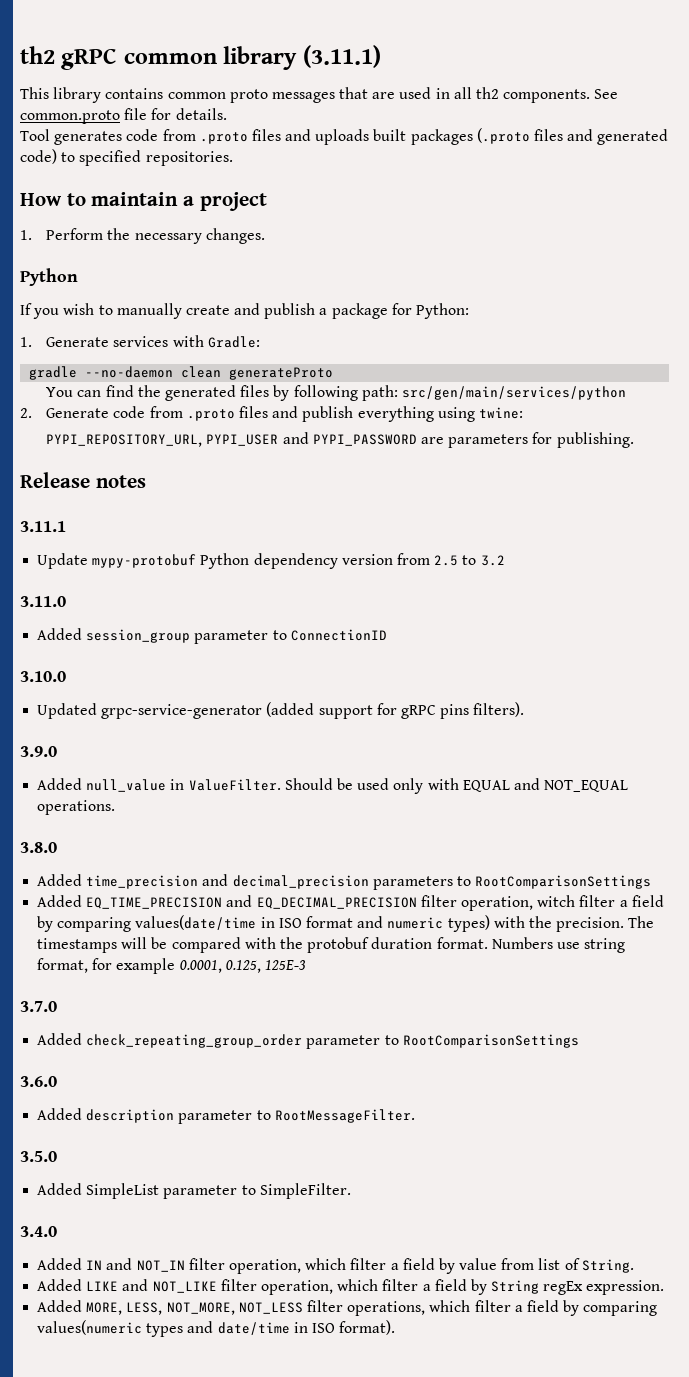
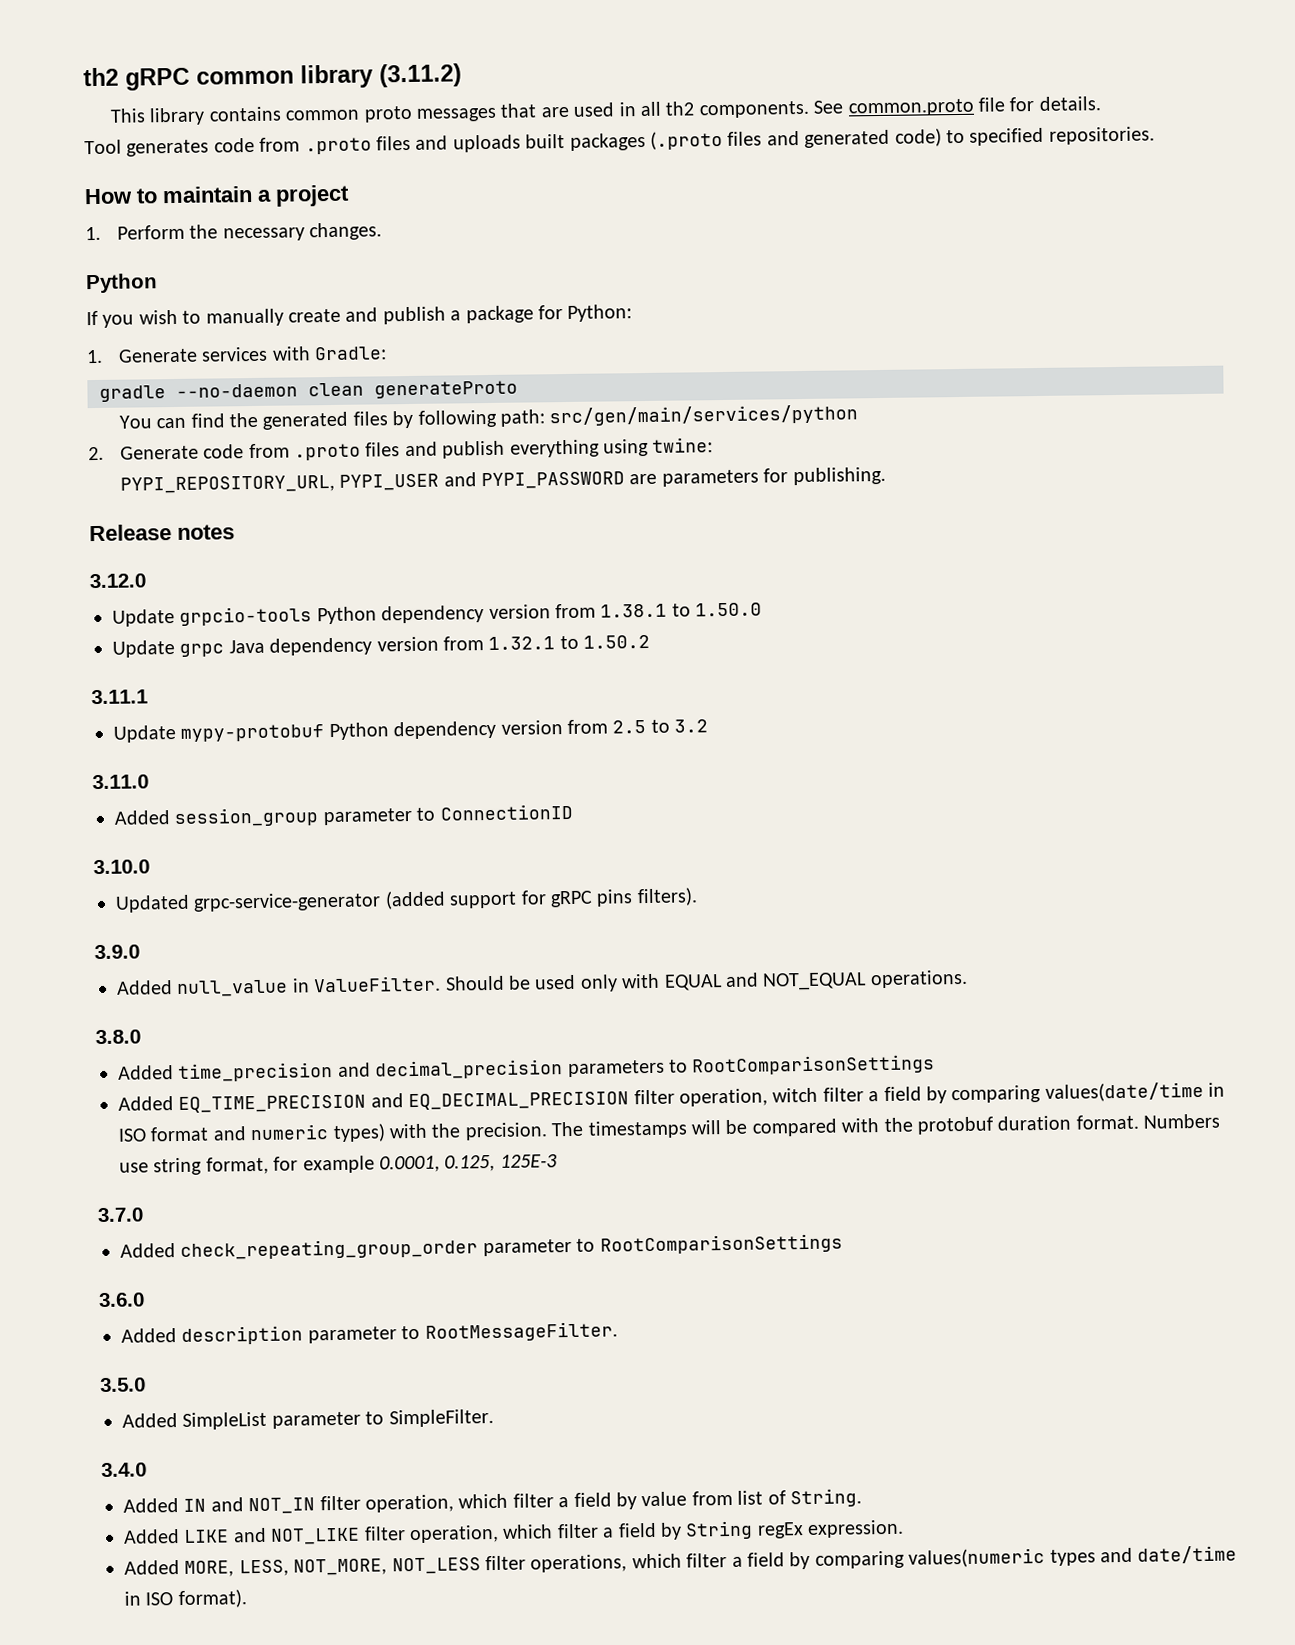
[302,45,381,68] (3.11.1) -> [379,63,462,88] (3.11.2)
(146, 481) none -> [89,573,146,589] [112,602,763,627] [112,634,651,658] // 3.12.0 // Update grpcio-tools Python dependency version from 1.38.1 to 1.50.0 // Update grpc Java dependency version from 1.32.1 to 1.50.2

